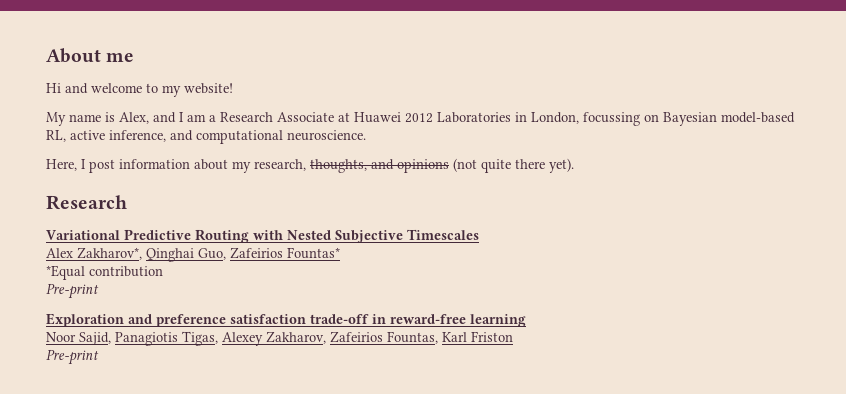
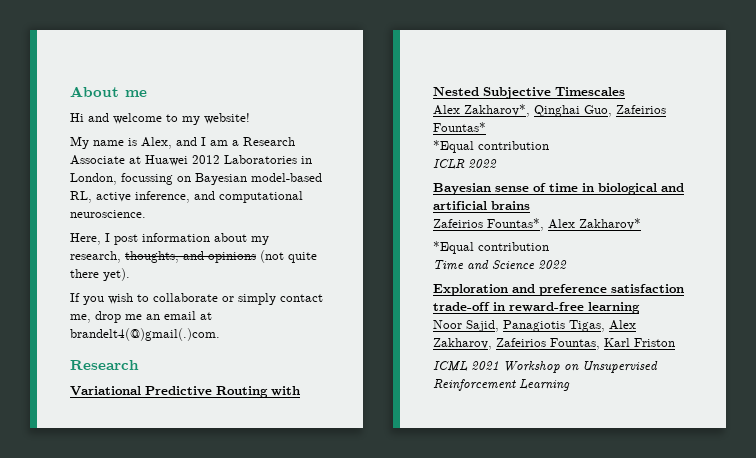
(574, 165) none -> [70,293,323,305] [70,311,212,323] [70,328,220,341] // If you wish to collaborate or simply contact me, drop me an email at brandelt4(@)gmail(.)com.
[46,283,99,299] Pre-print -> [433,159,497,170] [433,183,684,195] [433,201,530,210] [433,218,641,231] [433,241,549,254] [433,260,567,270] ICLR 2022 // Bayesian sense of time in biological and artificial brains // Zafeirios Fountas*, Alex Zakharov* // *Equal contribution // Time and Science 2022
[222,332,263,346] Alexey -> [609,320,636,330] Alex
[46,349,99,365] Pre-print -> [433,361,658,373] [433,379,570,391] ICML 2021 Workshop on Unsupervised Reinforcement Learning

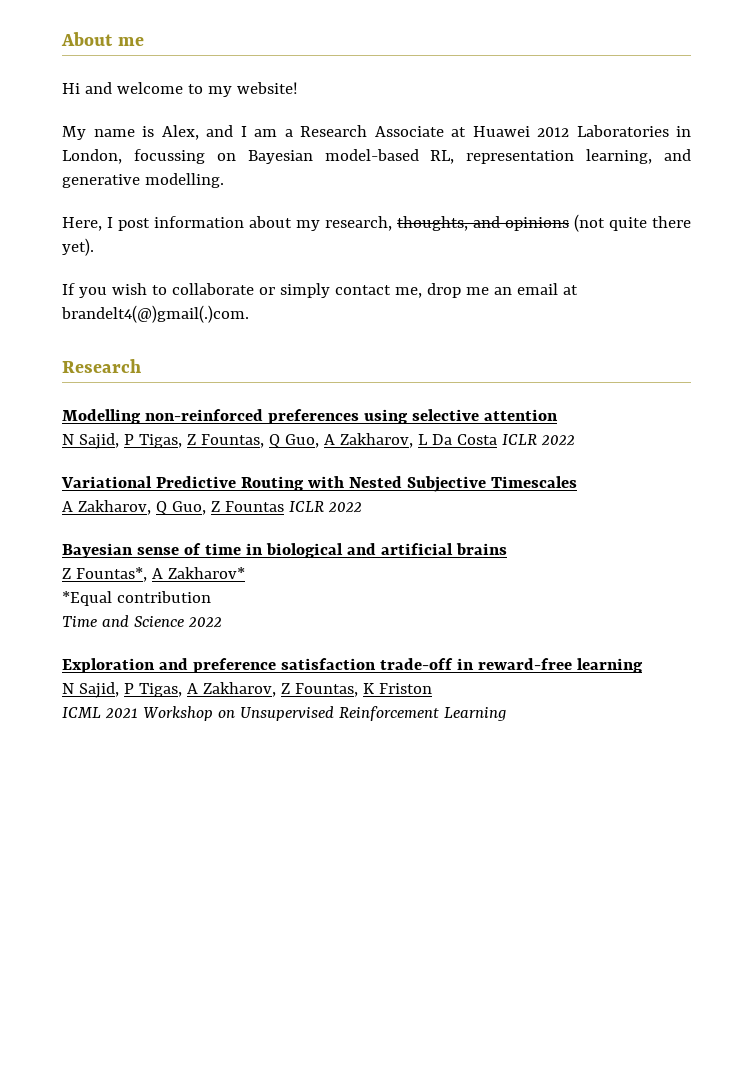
[96,191,303,203] [70,210,146,218] active inference, and computational neuroscience. -> [466,149,691,164] [62,173,224,188] representation learning, and generative modelling.
(139, 365) none -> [62,409,558,424] [62,433,575,449] // Modelling non-reinforced preferences using selective attention // N Sajid, P Tigas, Z Fountas, Q Guo, A Zakharov, L Da Costa ICLR 2022
[433,104,666,117] [433,122,486,132] [433,140,549,153] Alex Zakharov*, Qinghai Guo, Zafeirios Fountas* // *Equal contribution // -> [62,500,284,515] A Zakharov, Q Guo, Z Fountas
[433,218,575,231] Zafeirios Fountas*, Alex -> [62,567,163,582] Z Fountas*, A
[433,320,636,332] [433,338,630,350] Noor Sajid, Panagiotis Tigas, Alex Zakharov, Zafeirios Fountas, Karl -> [62,682,374,698] N Sajid, P Tigas, A Zakharov, Z Fountas, K

